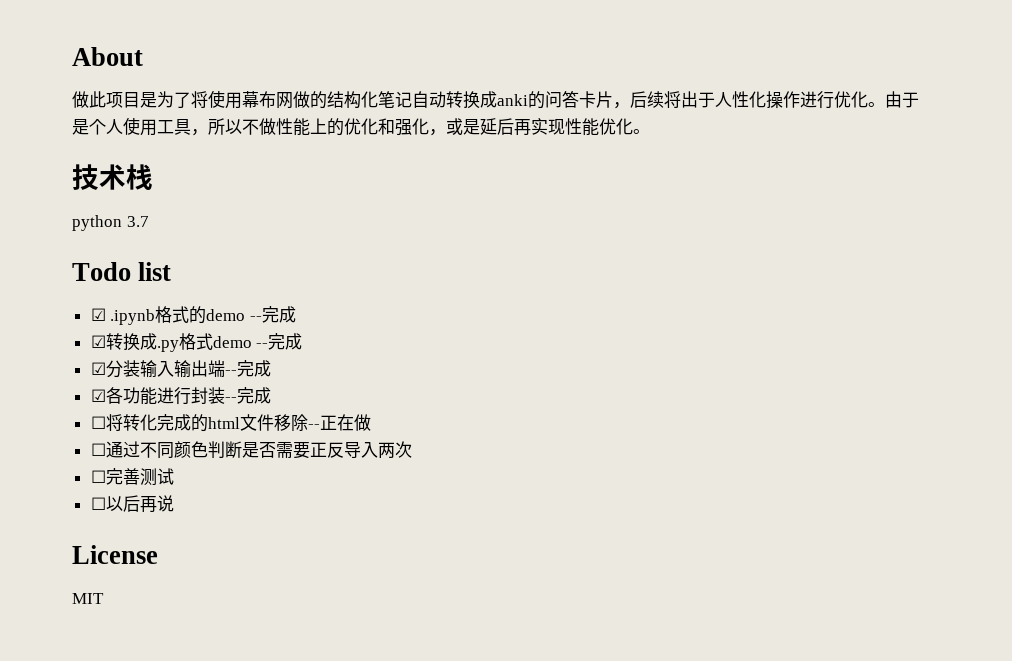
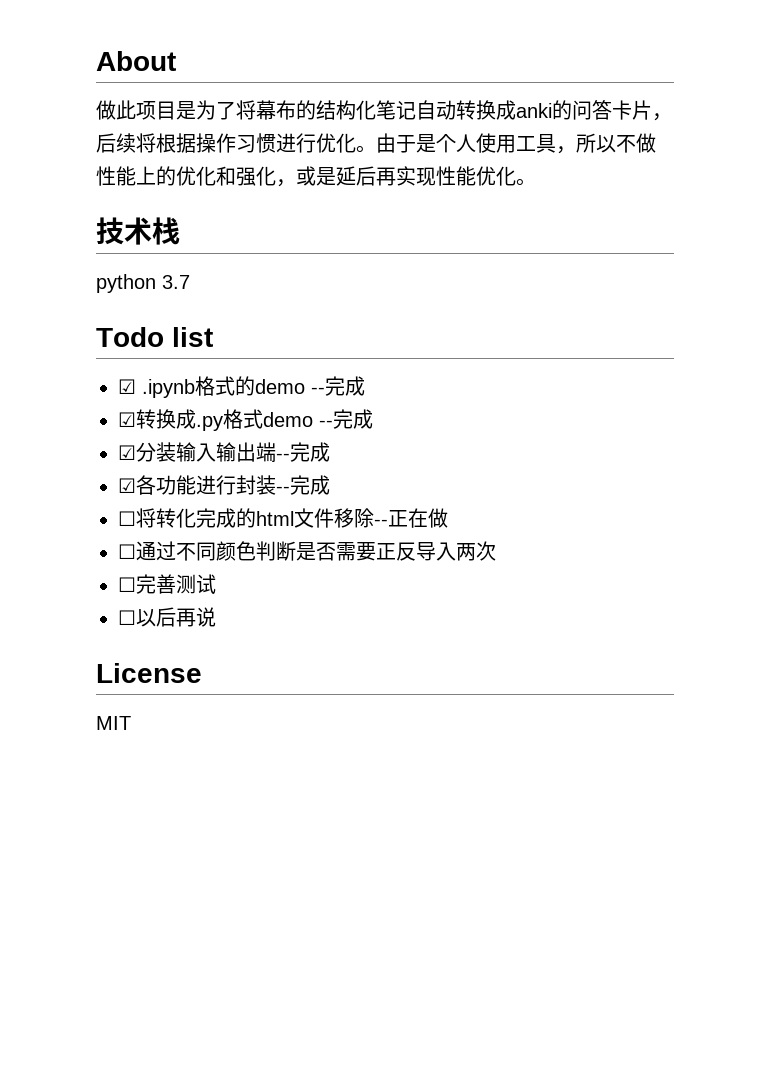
[208,90,310,109] 使用幕布网做 -> [256,100,296,120] 幕布
[681,91,800,109] 出于人性化操作 -> [156,133,276,153] 根据操作习惯

